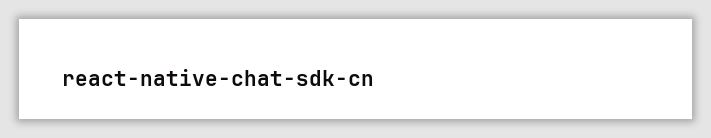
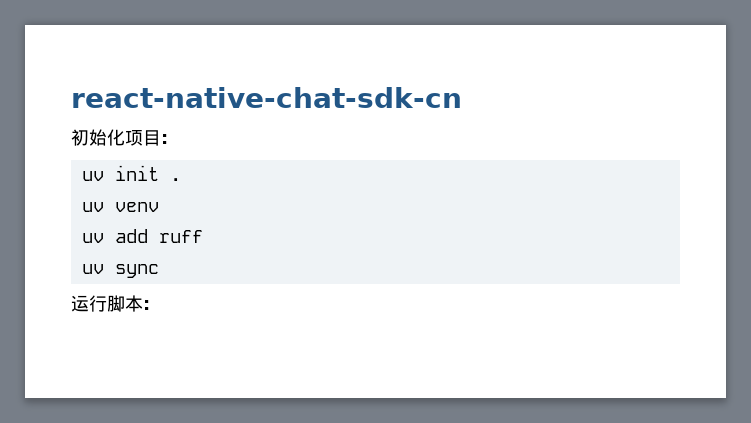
(374, 77) none -> [71,129,168,146] [81,165,181,181] [81,202,159,212] [81,229,203,243] [81,264,159,278] [71,295,150,312] // 初始化项目: // uv init . // uv venv // uv add ruff // uv sync // 运行脚本:

